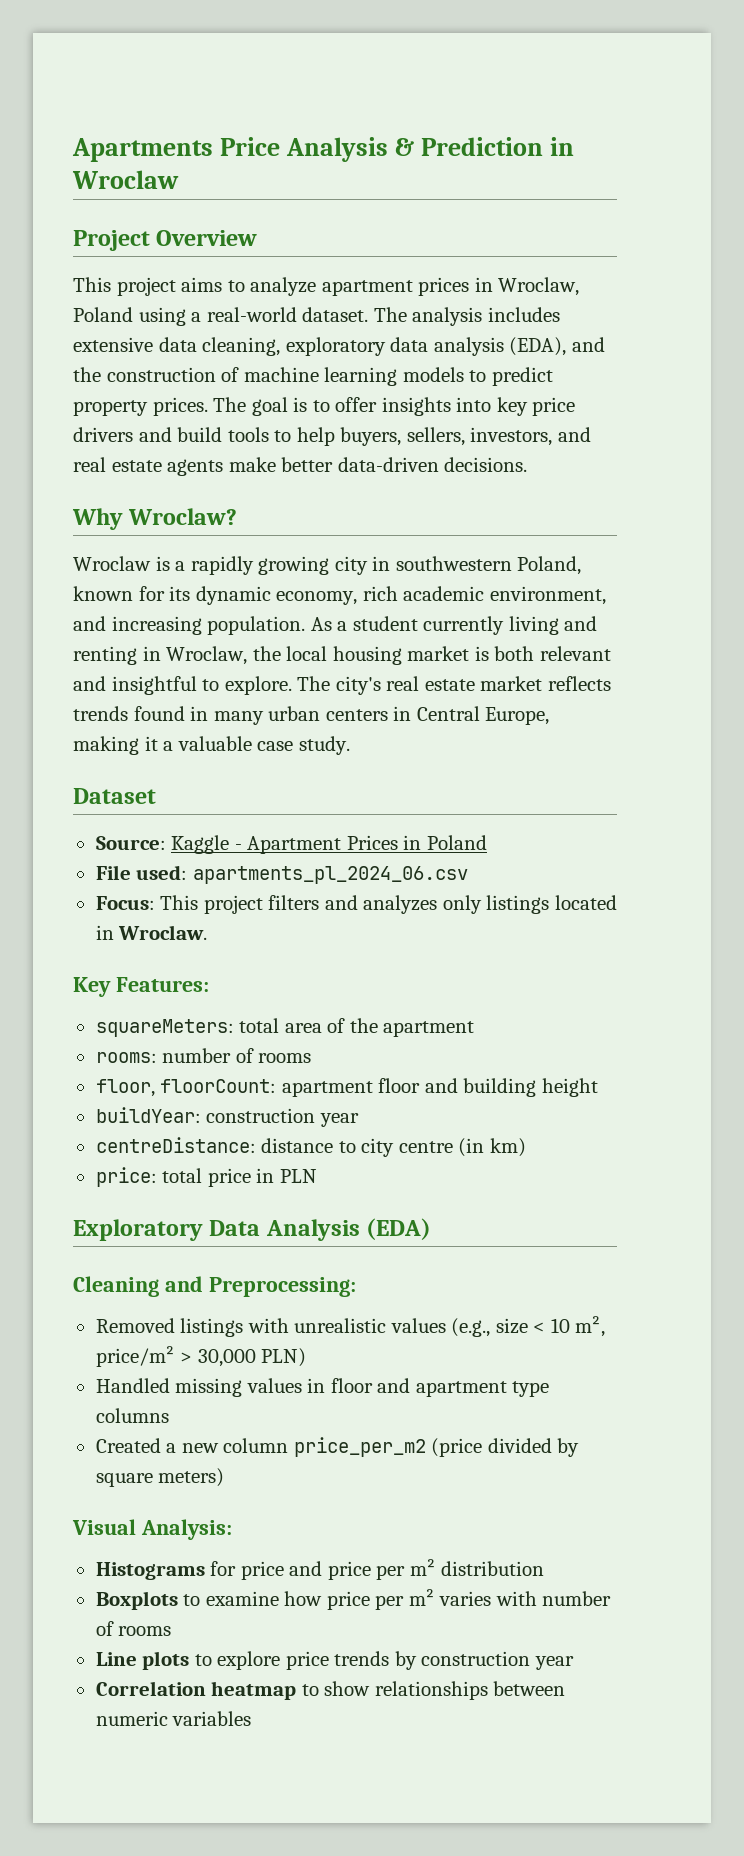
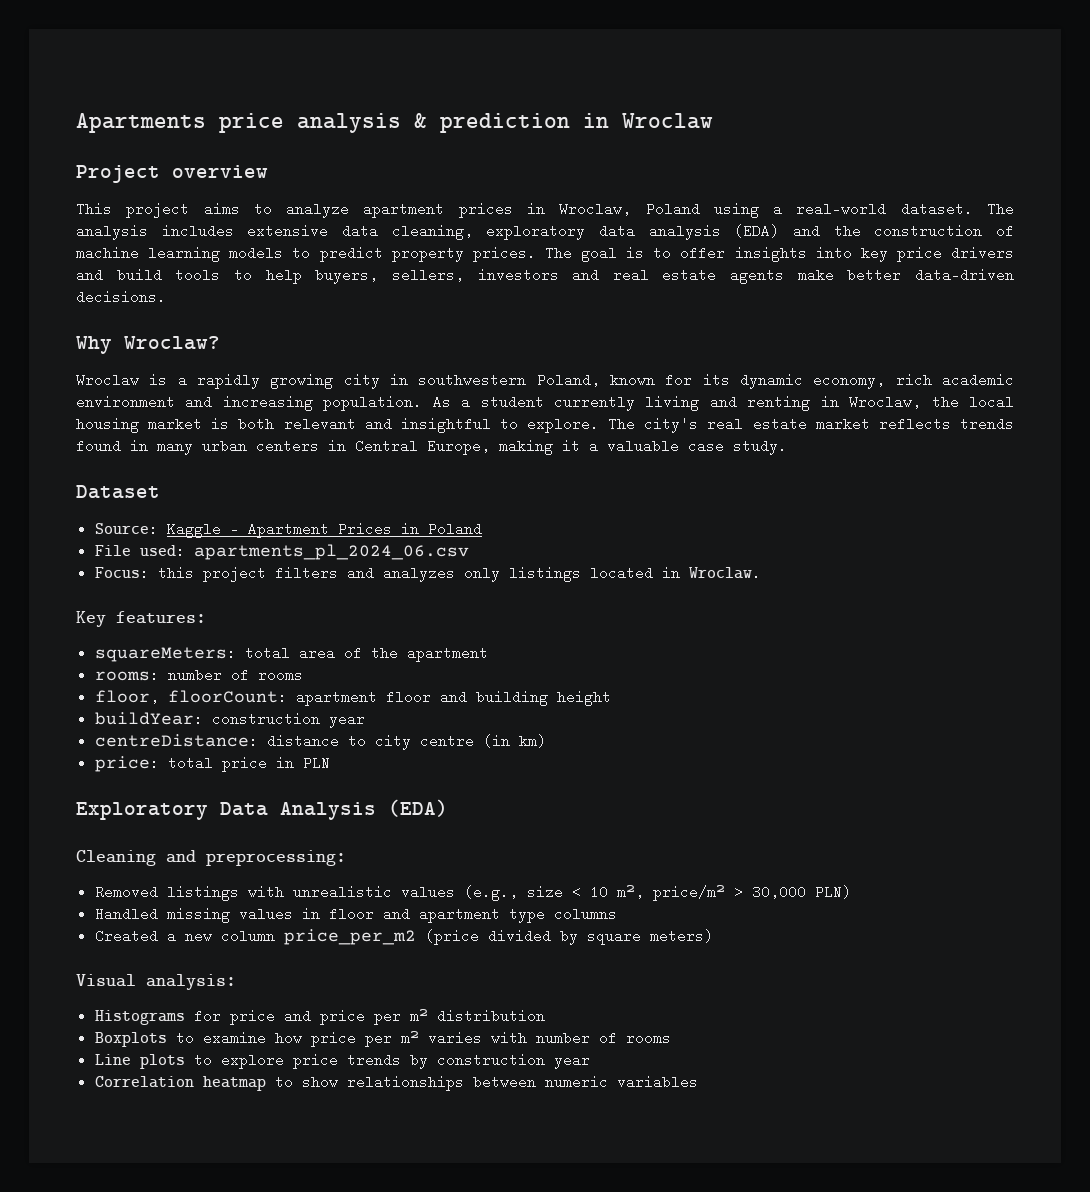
[220,137,544,162] Price Analysis & Prediction -> [219,113,570,133] price analysis & prediction
[156,230,258,246] Overview -> [172,165,268,178] overview
[509,337,567,356] (EDA), -> [734,224,780,238] (EDA)
[470,427,553,446] investors, -> [477,268,559,282] investors
[489,586,606,605] environment, -> [76,395,175,409] environment
[160,895,199,910] This -> [157,567,194,578] this
[115,977,209,992] Features: -> [116,611,206,624] features:
[208,1277,356,1297] Preprocessing: -> [206,850,346,866] preprocessing:
[140,1519,232,1540] Analysis: -> [146,974,236,990] analysis:

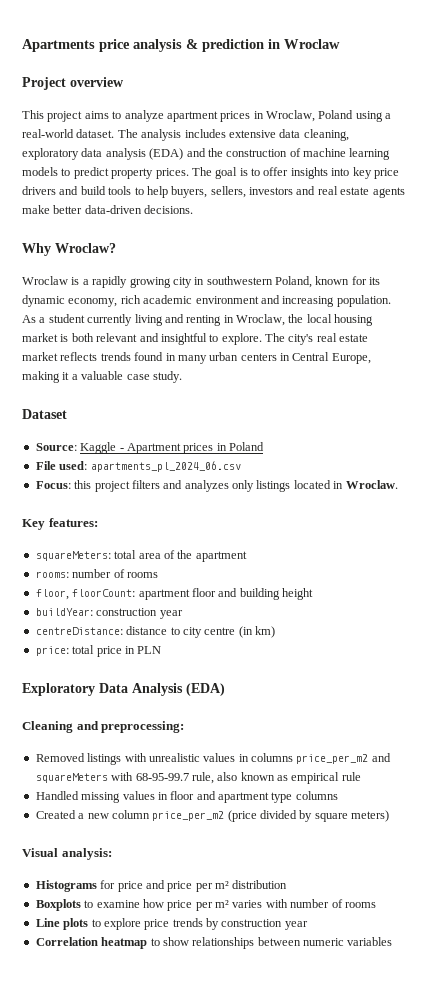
[337,522,392,536] Prices -> [183,443,214,454] prices
[463,885,851,901] (e.g., size < 10 m², price/m² > 30,000 PLN) -> [238,753,391,764] [35,772,361,784] in columns price_per_m2 and squareMeters with 68-95-99.7 rule, also known as empirical rule

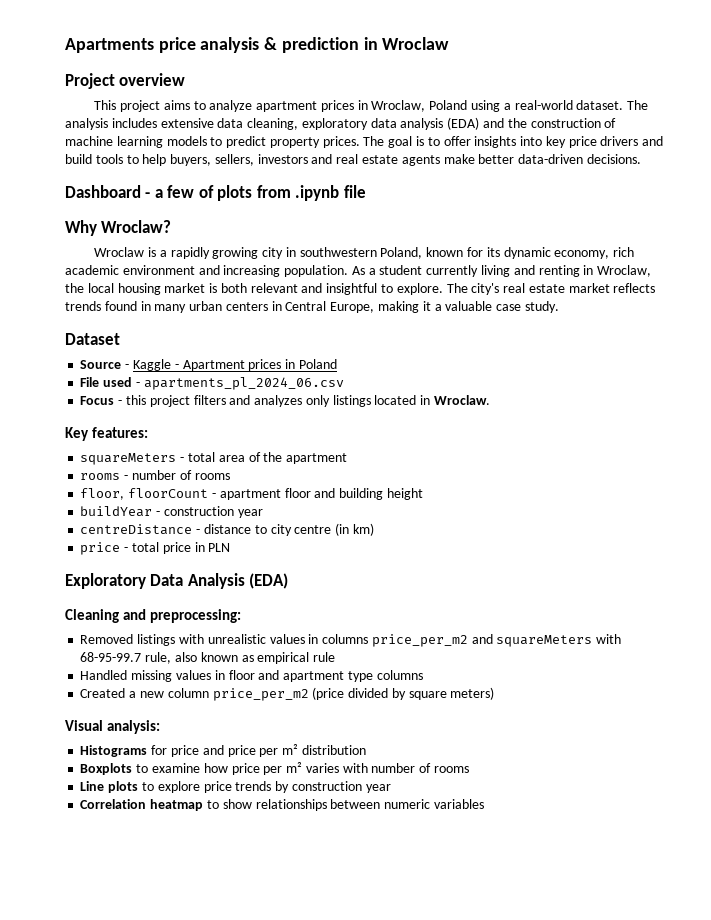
(194, 209) none -> [65,185,366,201] // Dashboard - a few of plots from .ipynb file
[35,443,77,451] Source: -> [80,360,130,369] Source -
[59,461,88,470] used: -> [103,377,140,387] used -
[35,481,71,489] Focus: -> [80,396,123,405] Focus -
[35,551,111,561] squareMeters: -> [80,453,185,465] squareMeters -
[35,571,69,578] rooms: -> [80,473,129,480] rooms -
[72,589,136,597] floorCount: -> [128,488,216,498] floorCount -
[35,608,183,619] [35,627,123,635] buildYear: construction year // centreDistance: -> [80,506,263,518] [80,524,201,535] buildYear - construction year // centreDistance -
[35,646,69,656] price: -> [80,542,129,555] price -

